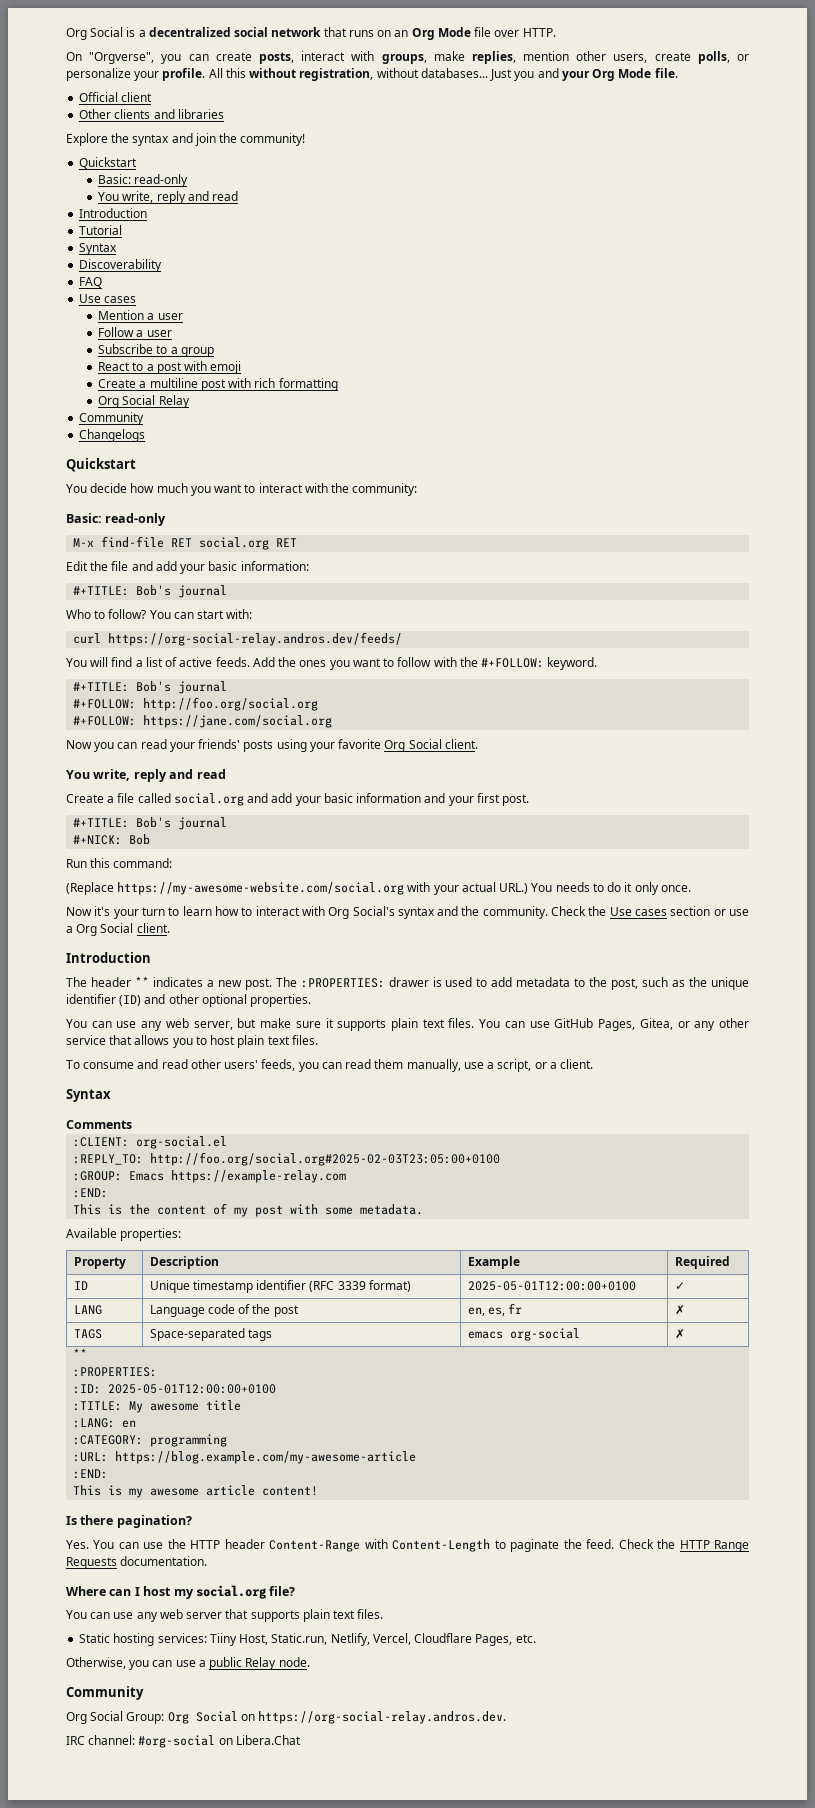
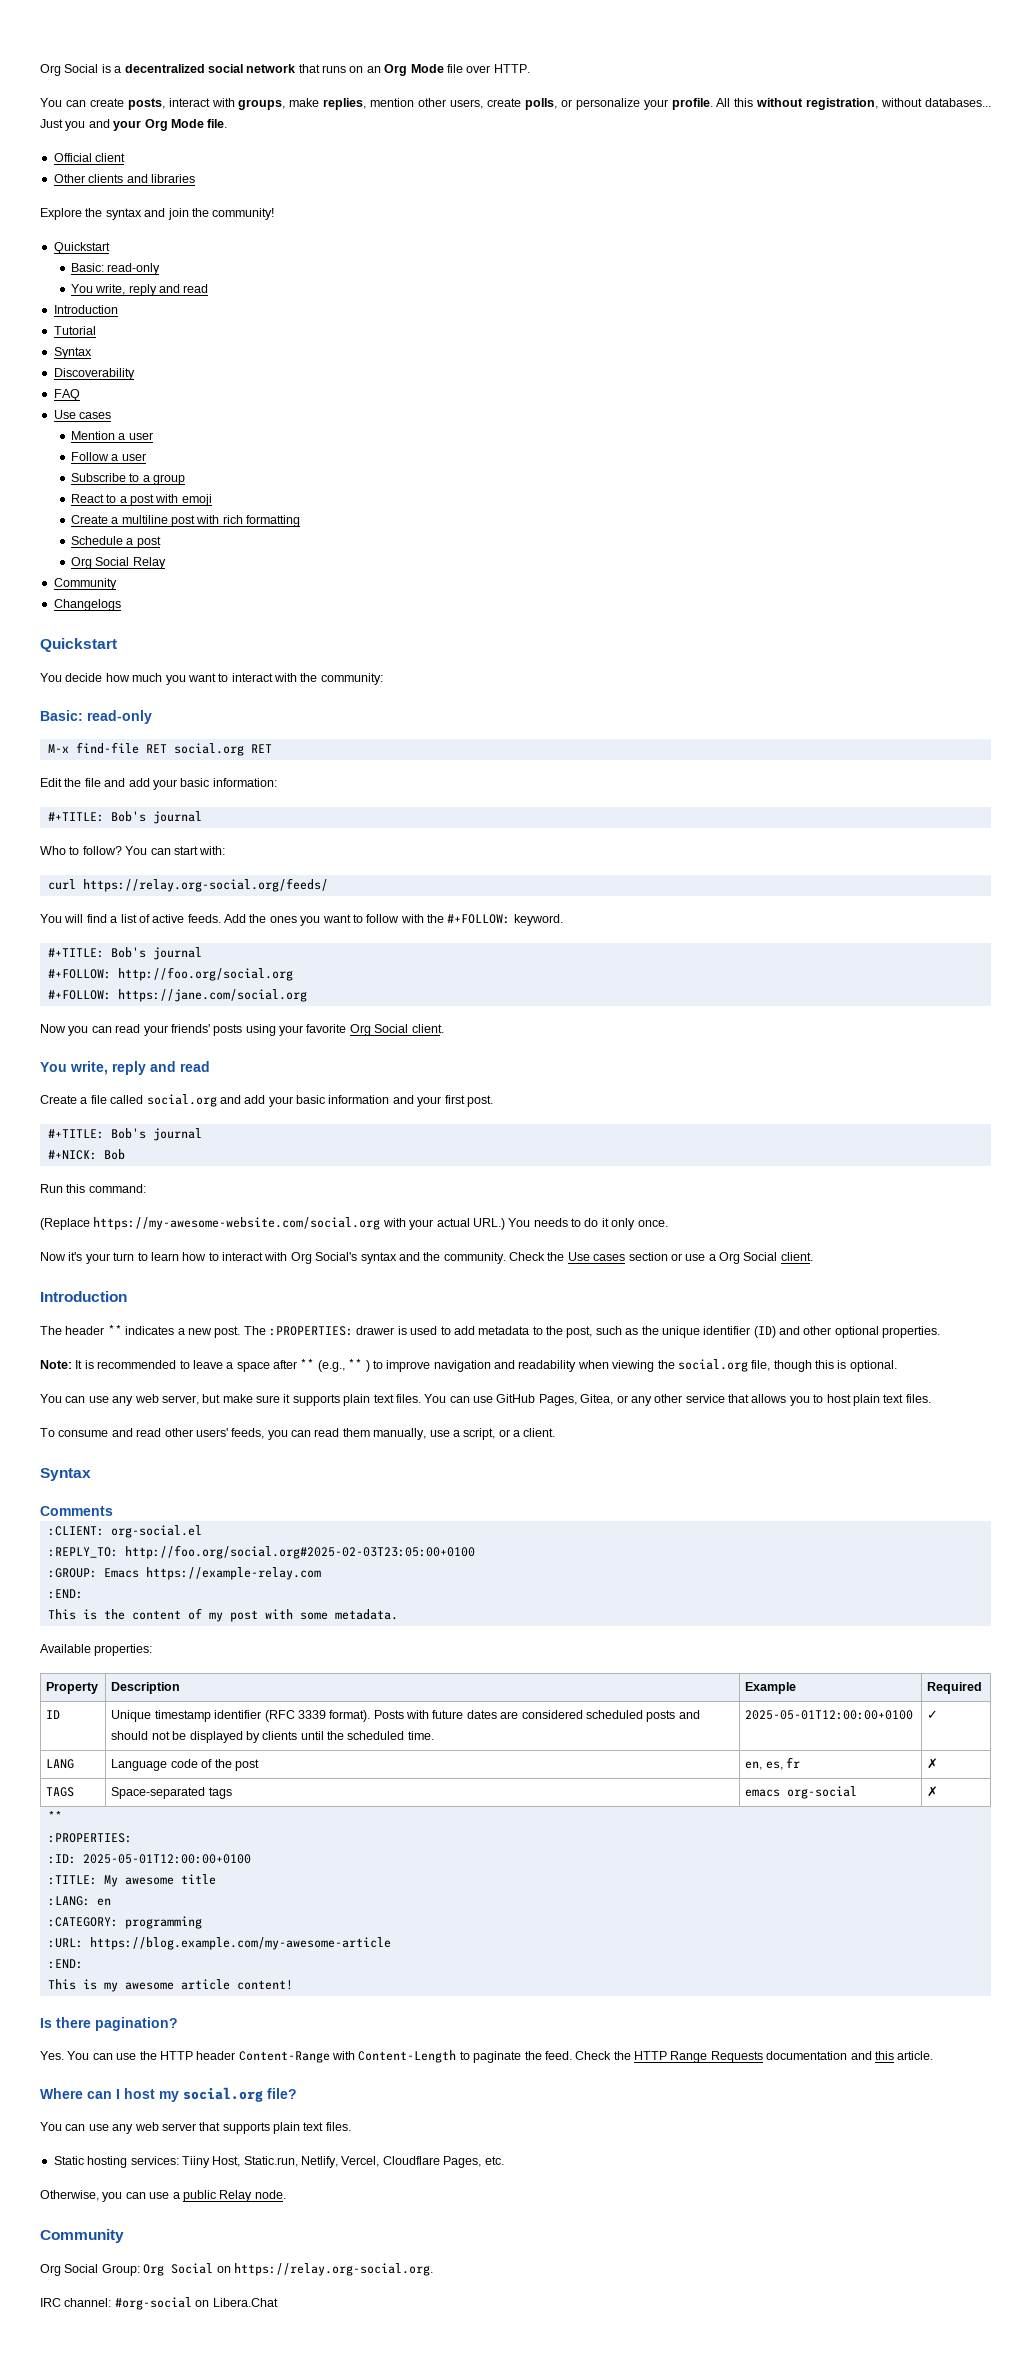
[66,52,182,64] On "Orgverse", you -> [40,98,62,107] You
(338, 384) none -> [70,536,161,548] // Schedule a post
[108,632,403,646] https://org-social-relay.andros.dev/feeds/ -> [82,878,328,892] https://relay.org-social.org/feeds/
(312, 1000) none -> [40,1359,897,1372] // Note: It is recommended to leave a space after ** (e.g., ** ) to improve navigation and readability when viewing the social.org file, though this is optional.
[368,1280,411,1292] format) -> [329,1710,700,1722] [111,1731,434,1743] format). Posts with future dates are considered scheduled posts and should not be displayed by clients until the scheduled time.
[120,1556,208,1566] documentation. -> [766,2051,934,2060] documentation and this article.
[258,1711,507,1724] https://org-social-relay.andros.dev. -> [233,2263,433,2276] https://relay.org-social.org.

